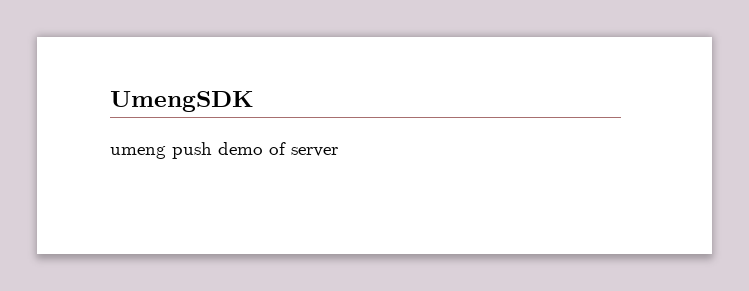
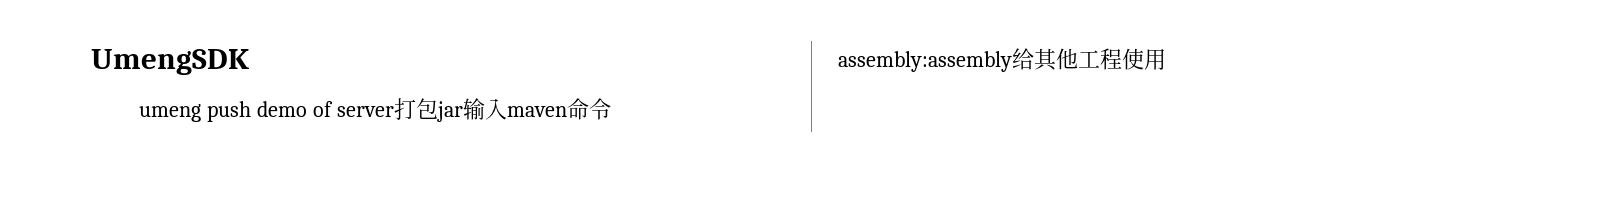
(338, 152) none -> [394,98,612,122] [838,48,1166,72] 打包jar输入maven命令assembly:assembly给其他工程使用

